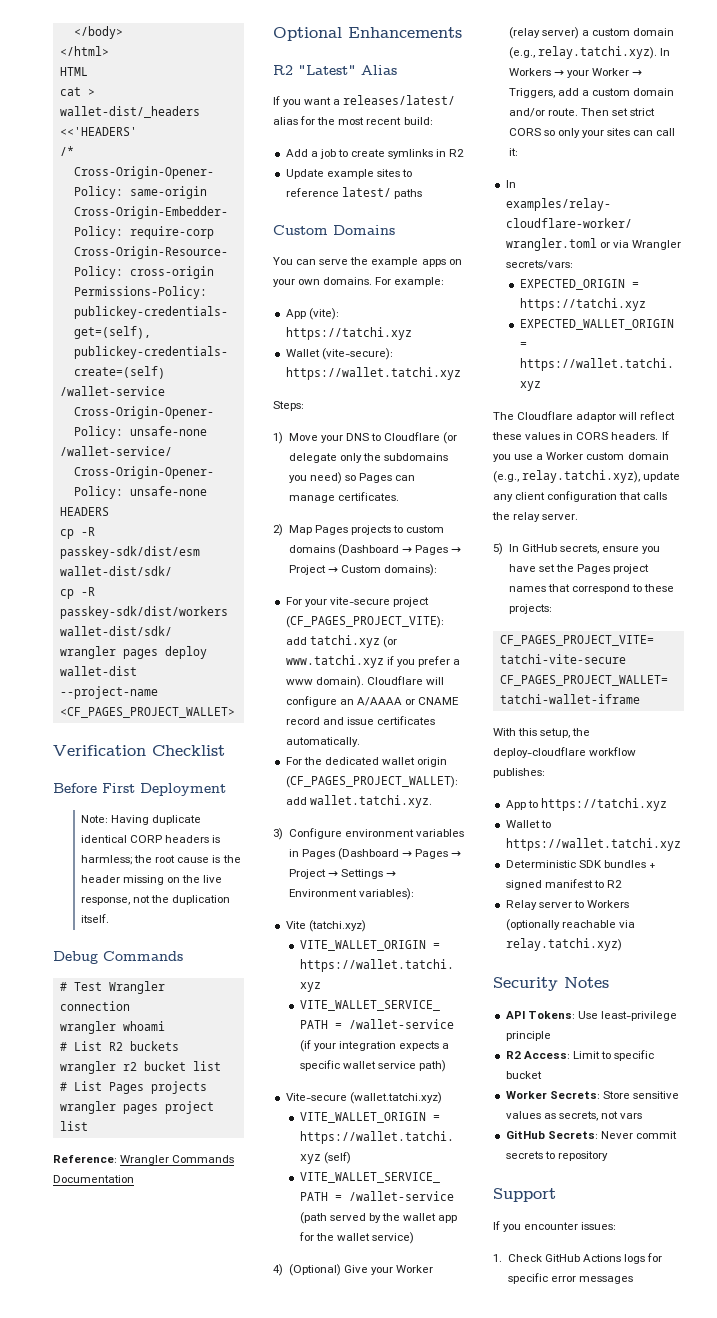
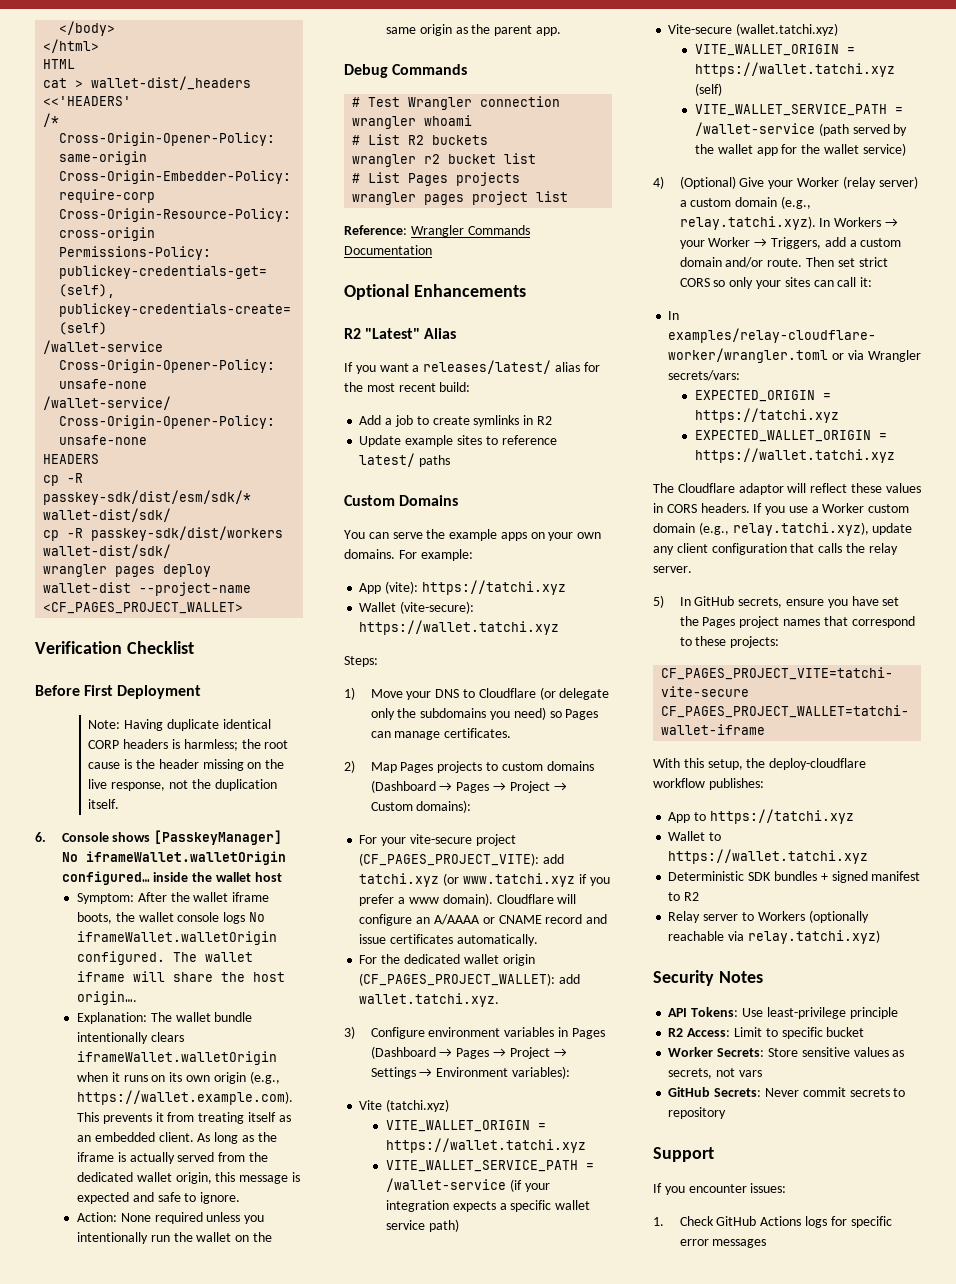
[59,546,200,559] passkey-sdk/dist/esm -> [43,490,252,505] passkey-sdk/dist/esm/sdk/*
(110, 918) none -> [35,830,283,845] [61,851,286,865] [61,871,282,885] [77,892,270,904] [77,912,265,924] [77,931,278,945] [77,951,254,965] [77,971,286,982] [77,991,138,1005] [77,1012,253,1024] [77,1032,184,1044] [77,1051,278,1065] [77,1071,280,1084] [77,1090,294,1105] [77,1112,291,1124] [77,1132,277,1144] [77,1152,268,1164] [77,1172,300,1184] [77,1192,241,1204] [77,1212,265,1224] [77,1232,272,1244] [386,24,561,36] // 6. Console shows [PasskeyManager] No iframeWallet.walletOrigin configured… inside the wallet host // Symptom: After the wallet iframe boots, the wallet console logs No iframeWallet.walletOrigin configured. The wallet iframe will share the host origin…. // Explanation: The wallet bundle intentionally clears iframeWallet.walletOrigin when it runs on its own origin (e.g., https://wallet.example.com). This prevents it from treating itself as an embedded client. As long as the iframe is actually served from the dedicated wallet origin, this message is expected and safe to ignore. // Action: None required unless you intentionally run the wallet on the same origin as the parent app.

